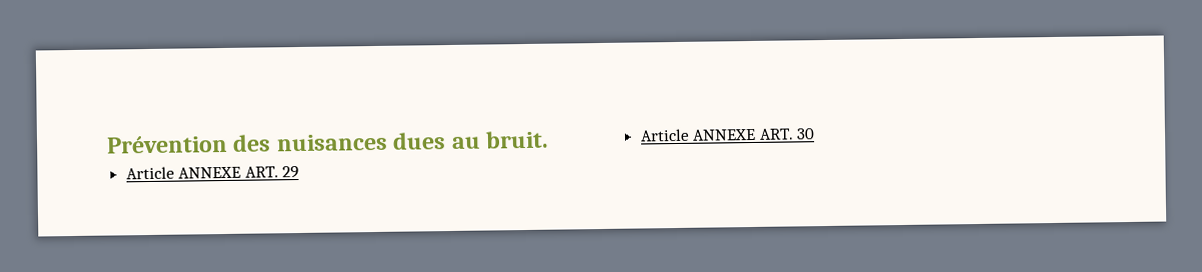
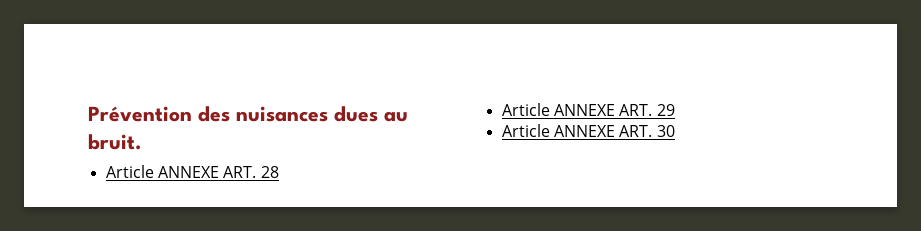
(550, 139) none -> [105,165,279,178] // Article ANNEXE ART. 28

